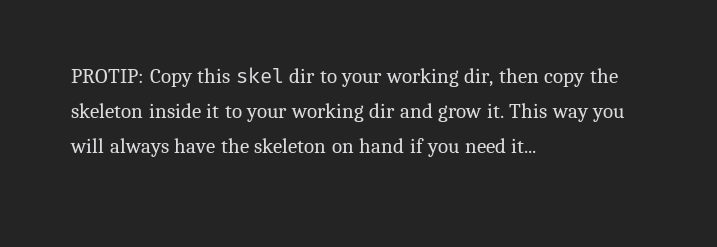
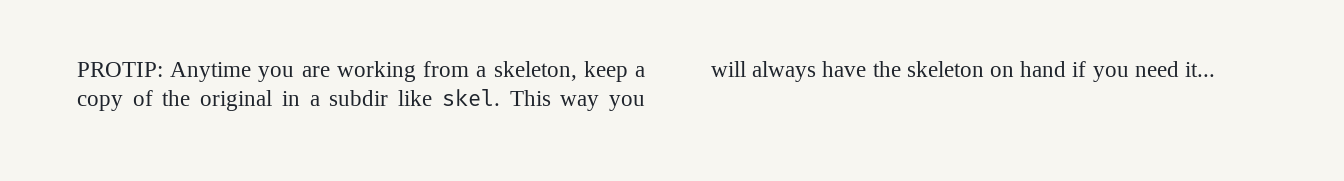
[149,67,618,87] [71,103,504,122] Copy this skel dir to your working dir, then copy the skeleton inside it to your working dir and grow it. -> [170,61,645,82] [77,89,500,111] Anytime you are working from a skeleton, keep a copy of the original in a subdir like skel.

